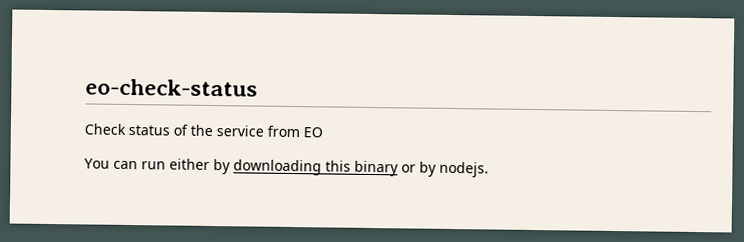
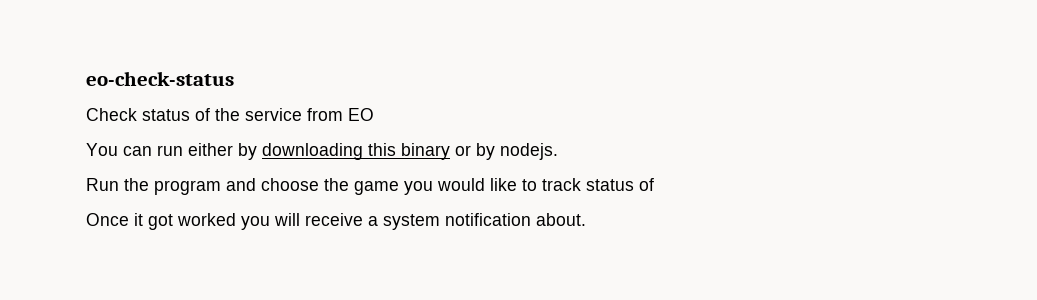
(489, 169) none -> [86,178,654,195] [86,213,586,230] // Run the program and choose the game you would like to track status of // Once it got worked you will receive a system notification about.

